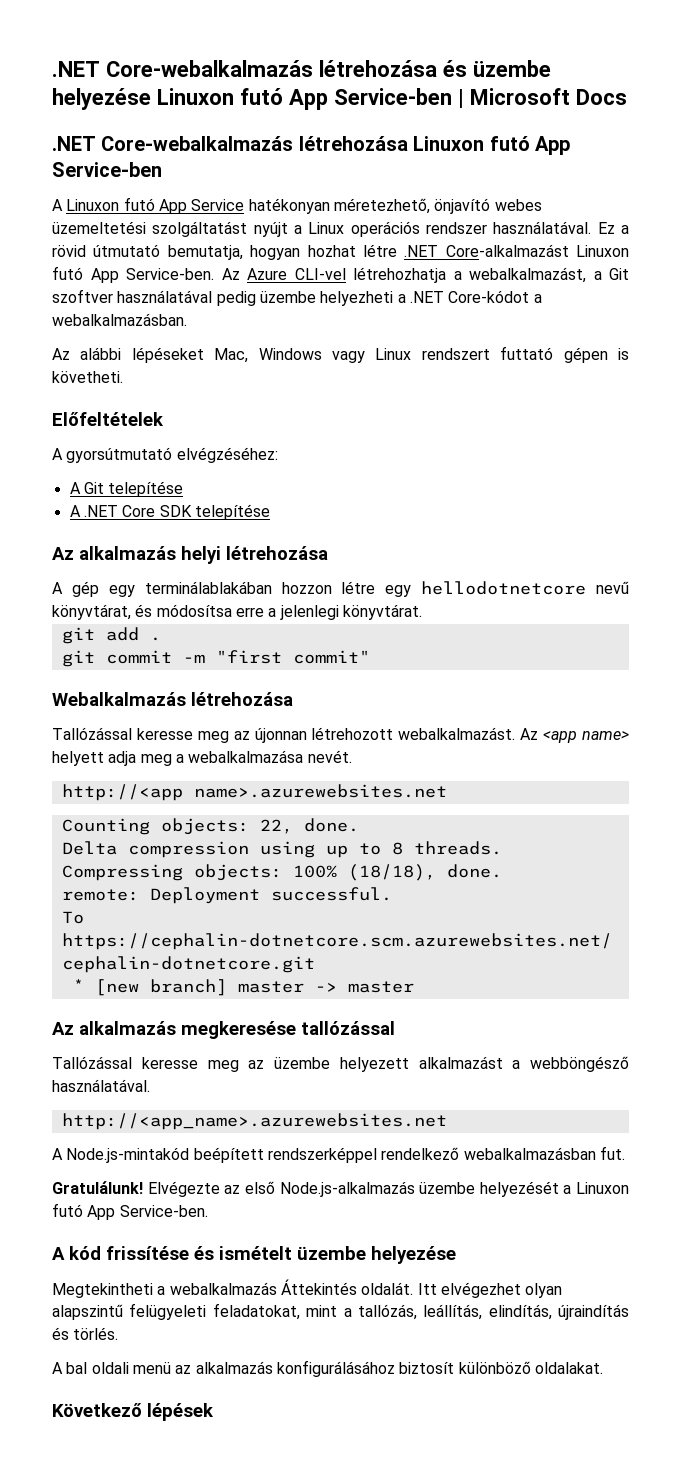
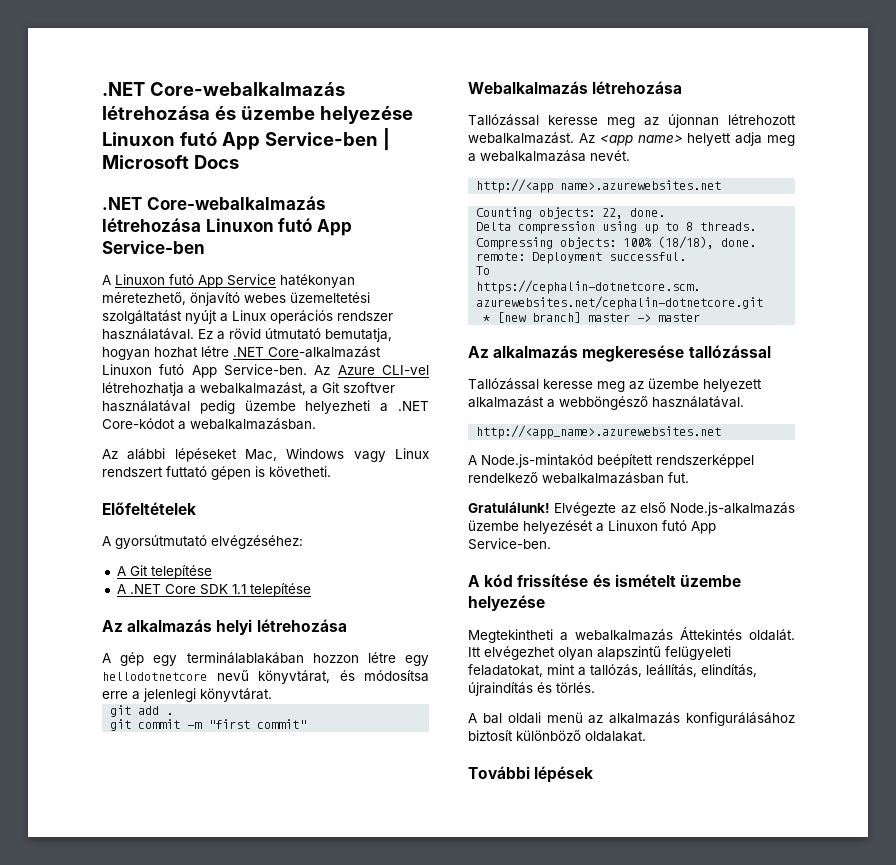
(192, 511) none -> [231,584,246,594] 1.1
[52,1403,142,1417] Következő -> [468,766,530,779] További

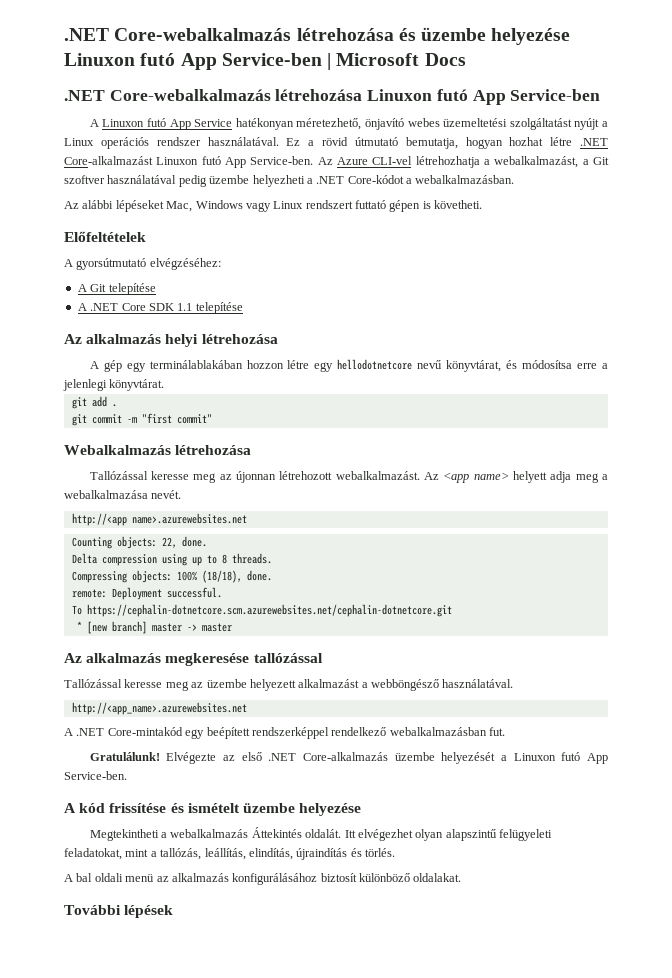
[481,454,593,468] Node.js-mintakód -> [76,727,205,739] .NET Core-mintakód egy
[670,502,795,516] Node.js-alkalmazás -> [268,752,389,761] .NET Core-alkalmazás

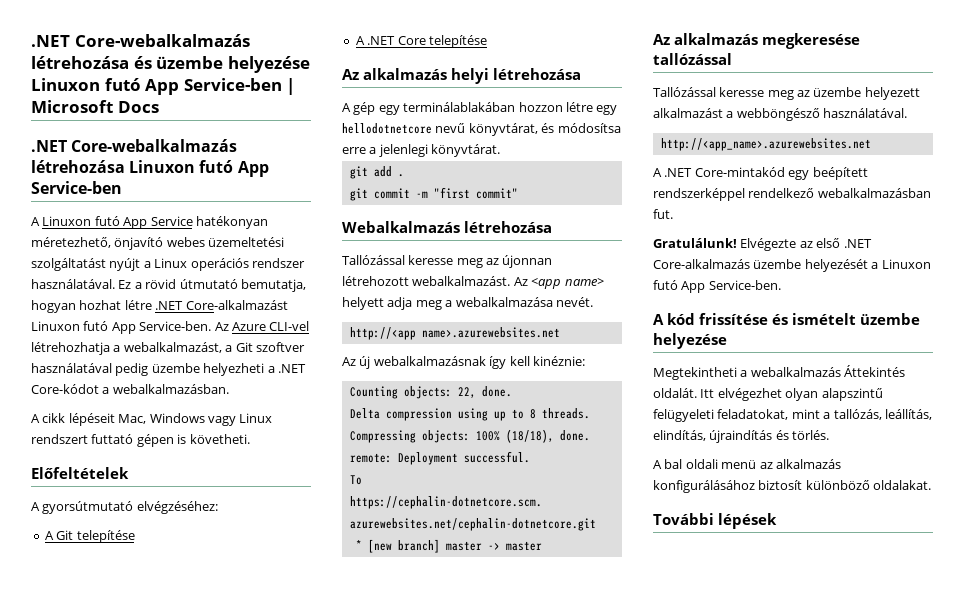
[64,200,164,212] Az alábbi lépéseket -> [31,413,115,426] A cikk lépéseit
[148,303,193,311] SDK 1.1 -> (426, 40) none
(247, 518) none -> [342,356,585,369] // Az új webalkalmazásnak így kell kinéznie:

